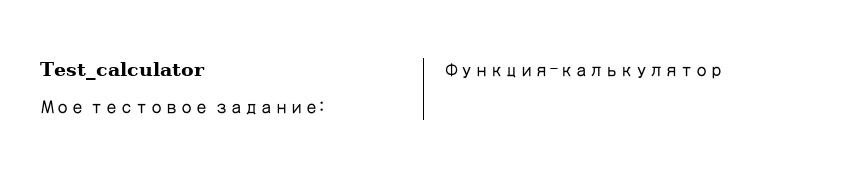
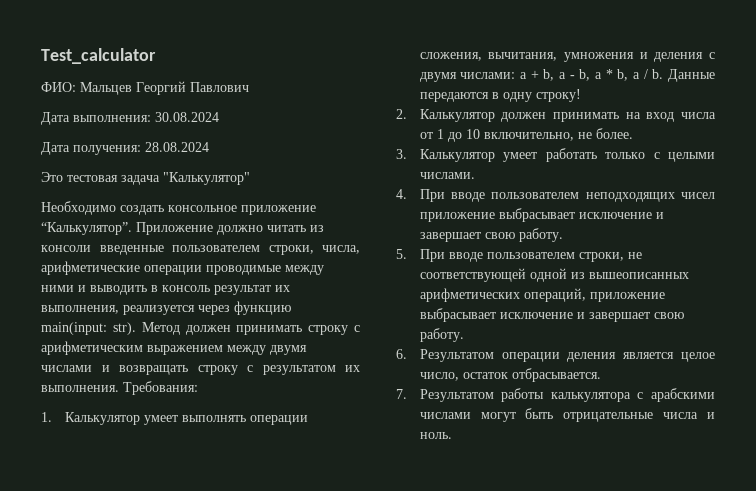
[40,100,324,115] [444,63,724,79] Мое тестовое задание: Функция-калькулятор -> [41,81,249,95] [41,112,219,125] [41,142,209,155] [41,172,250,185] [41,201,316,215] [41,222,324,235] [41,245,360,255] [41,261,324,275] [41,285,290,295] [41,301,291,315] [41,322,360,335] [41,341,307,355] [41,365,360,375] [41,381,198,395] [41,412,308,425] [419,52,715,62] [419,69,715,82] [419,89,581,102] [396,109,716,122] [419,128,633,142] [396,148,715,162] [419,172,475,179] [396,189,715,202] [419,208,664,222] [419,228,563,242] [396,249,642,262] [419,268,689,282] [419,288,665,302] [419,308,684,322] [419,328,464,342] [396,349,715,362] [419,368,601,382] [396,388,715,402] [419,408,715,422] [419,432,452,439] ФИО: Мальцев Георгий Павлович // Дата выполнения: 30.08.2024 // Дата получения: 28.08.2024 // Это тестовая задача "Калькулятор" // Необходимо создать консольное приложение “Калькулятор”. Приложение должно читать из консоли введенные пользователем строки, числа, арифметические операции проводимые между ними и выводить в консоль результат их выполнения, реализуется через функцию main(input: str). Метод должен принимать строку с арифметическим выражением между двумя числами и возвращать строку с результатом их выполнения. Требования: // 1. Калькулятор умеет выполнять операции сложения, вычитания, умножения и деления с двумя числами: a + b, a - b, a * b, a / b. Данные передаются в одну строку! // 2. Калькулятор должен принимать на вход числа от 1 до 10 включительно, не более. // 3. Калькулятор умеет работать только с целыми числами. // 4. При вводе пользователем неподходящих чисел приложение выбрасывает исключение и завершает свою работу. // 5. При вводе пользователем строки, не соответствующей одной из вышеописанных арифметических операций, приложение выбрасывает исключение и завершает свою работу. // 6. Результатом операции деления является целое число, остаток отбрасывается. // 7. Результатом работы калькулятора с арабскими числами могут быть отрицательные числа и ноль.

